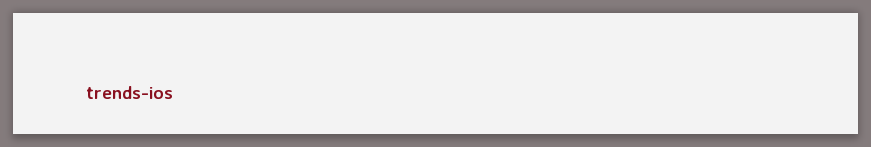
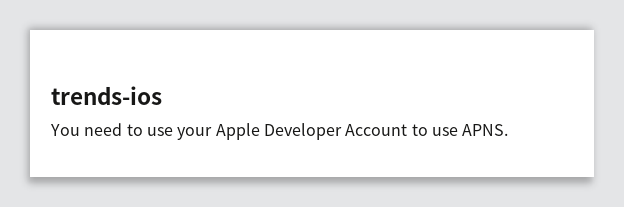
(173, 92) none -> [50,123,509,140] // You need to use your Apple Developer Account to use APNS.

